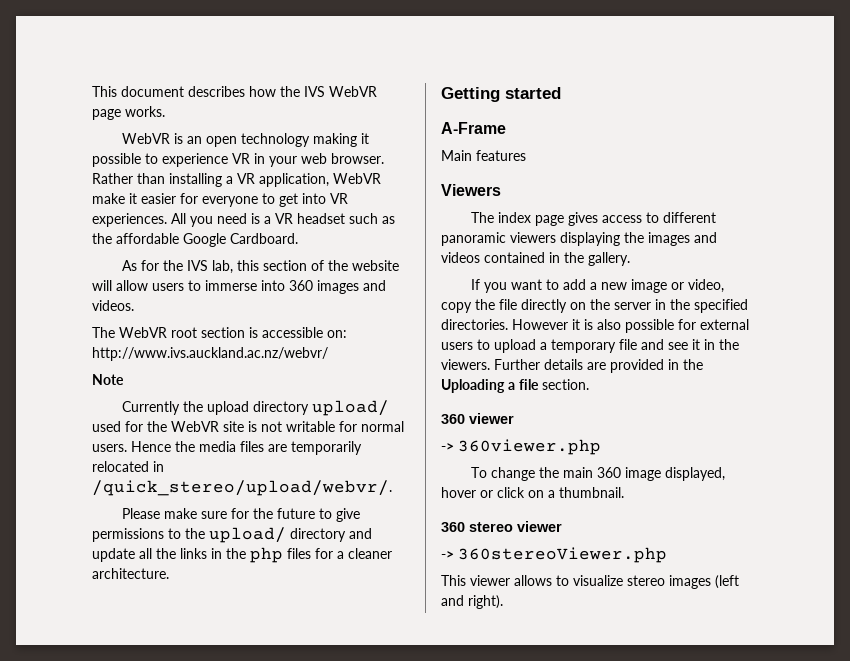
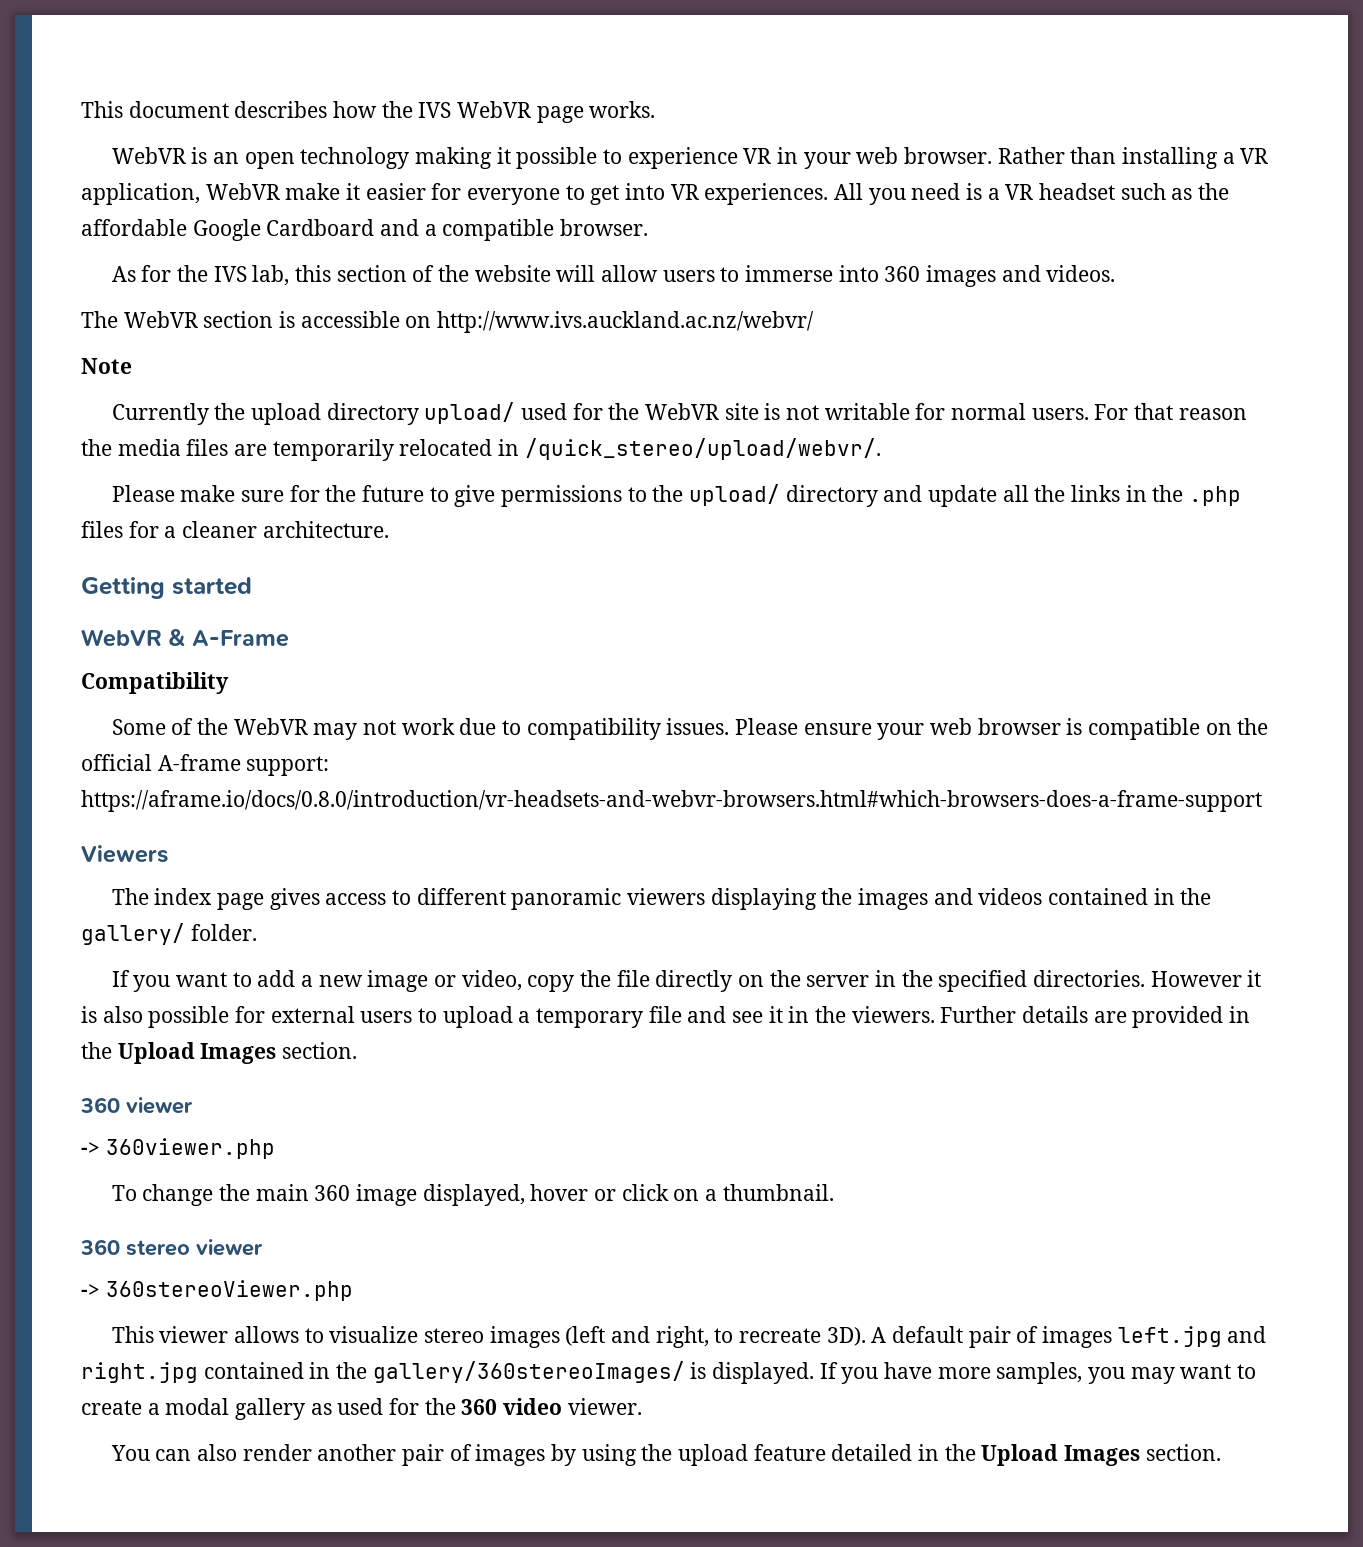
[230,233,298,244] Cardboard. -> [266,219,649,241] Cardboard and a compatible browser.
[171,327,197,338] root -> (198, 319) none
[327,330,347,338] on: -> [405,316,432,328] on
[131,441,171,452] Hence -> [1094,403,1247,420] For that reason
[250,547,283,563] php -> [1188,486,1241,506] .php
(561, 93) none -> [81,629,186,647] WebVR &
[441,150,526,161] Main features -> [81,672,229,694] [111,718,1269,740] [81,754,330,776] [81,790,1262,812] Compatibility // Some of the WebVR may not work due to compatibility issues. Please ensure your web browser is compatible on the official A-frame support: https://aframe.io/docs/0.8.0/introduction/vr-headsets-and-webvr-browsers.html#which-browsers-does-a-frame-support
[588,252,630,266] gallery. -> [81,923,257,945] gallery/ folder.
[441,379,539,393] Uploading a file -> [117,1042,277,1064] Upload Images
[468,595,503,609] right). -> [655,1326,1267,1348] [81,1361,1257,1384] [81,1398,642,1420] [110,1444,1221,1466] right, to recreate 3D). A default pair of images left.jpg and right.jpg contained in the gallery/360stereoImages/ is displayed. If you have more samples, you may want to create a modal gallery as used for the 360 video viewer. // You can also render another pair of images by using the upload feature detailed in the Upload Images section.

